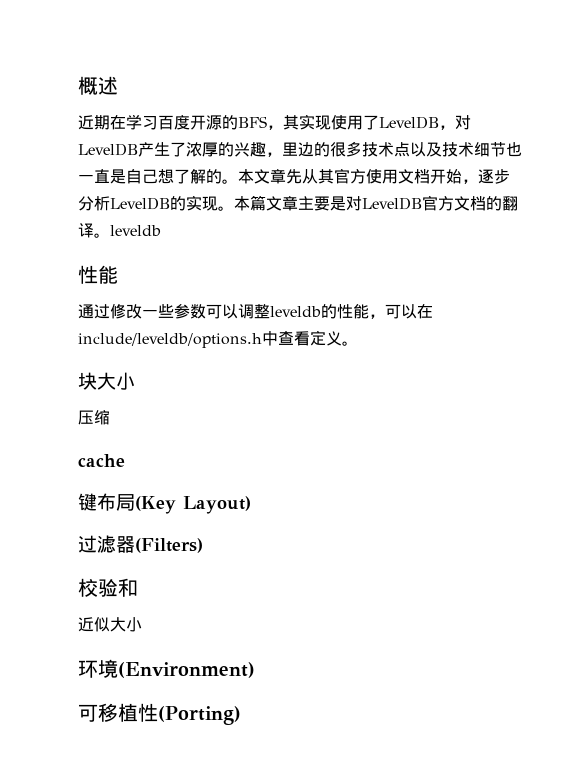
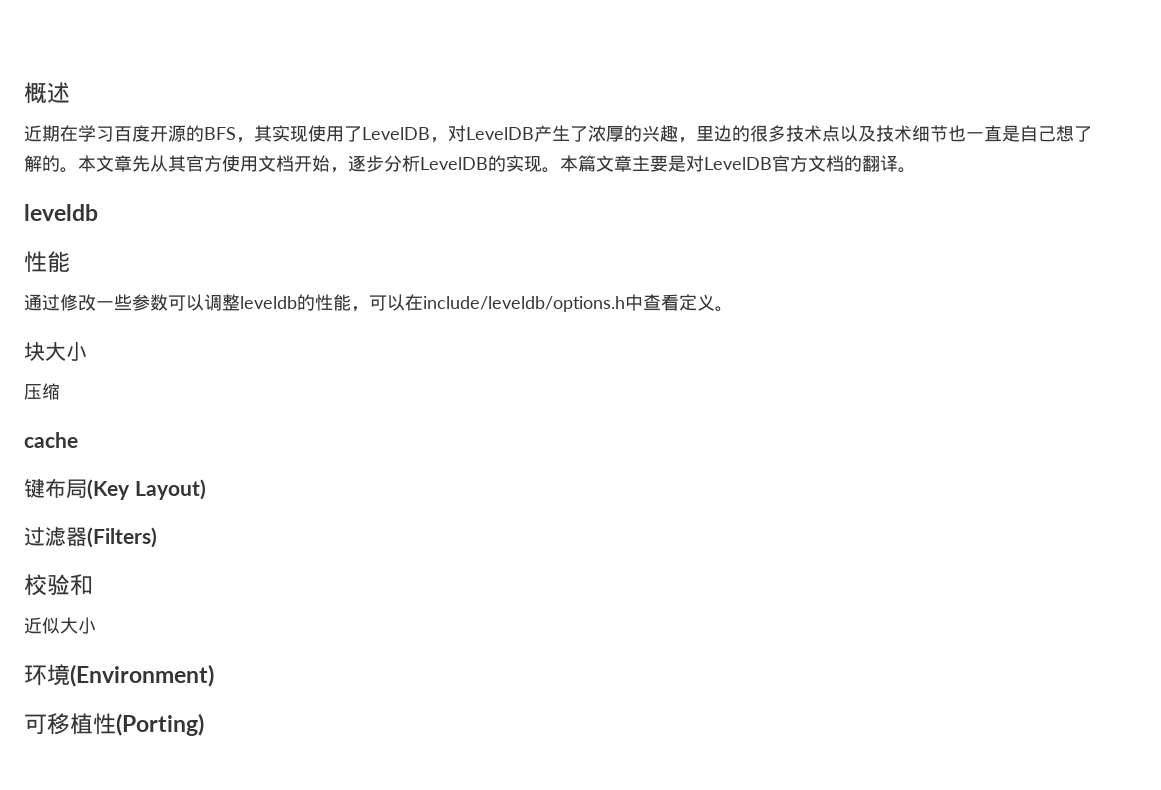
(110, 235) none -> (916, 170) //

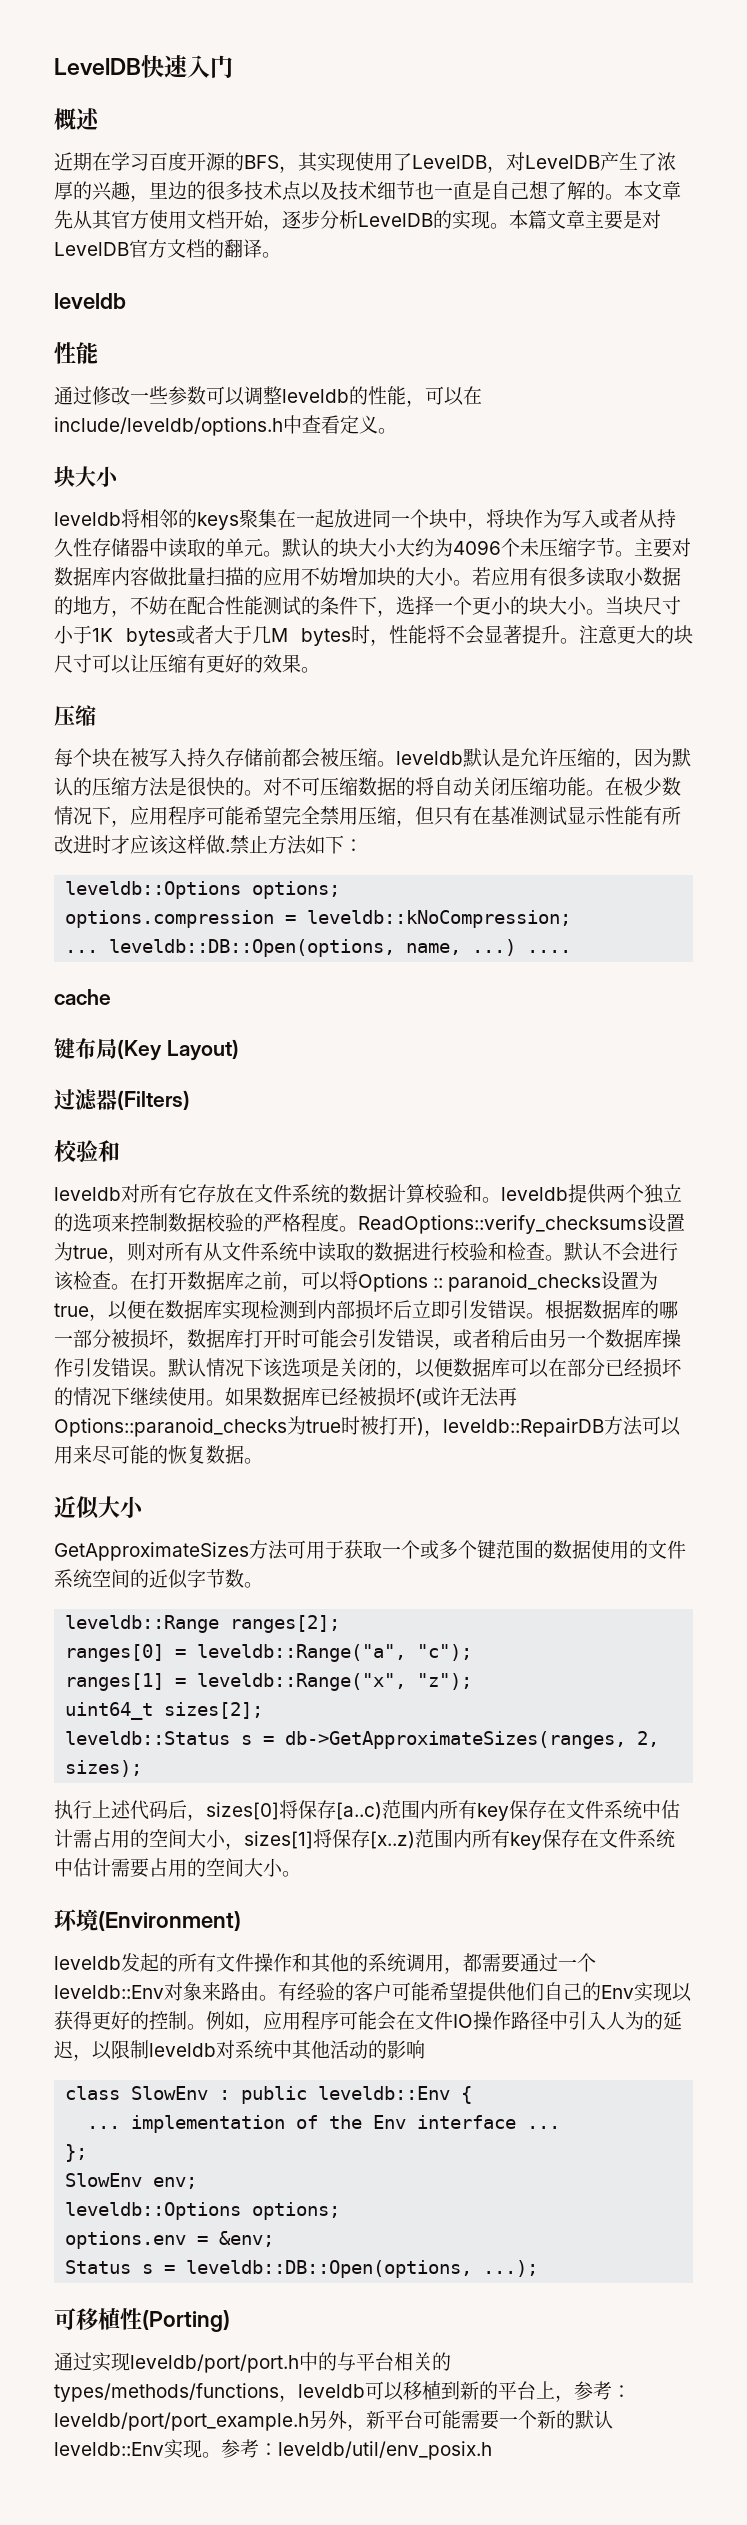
(24, 93) none -> [54,55,233,78] LevelDB快速入门 //
[24,383,60,400] 压缩 -> [54,509,676,530] [54,537,691,558] [54,567,681,587] [54,596,681,617] [54,625,693,646] [54,654,320,674] [54,705,96,726] [54,748,691,769] [54,777,681,797] [54,806,681,827] [54,835,363,855] [65,881,341,899] [65,910,572,928] [65,939,572,957] leveldb将相邻的keys聚集在一起放进同一个块中，将块作为写入或者从持久性存储器中读取的单元。默认的块大小大约为4096个未压缩字节。主要对数据库内容做批量扫描的应用不妨增加块的大小。若应用有很多读取小数据的地方，不妨在配合性能测试的条件下，选择一个更小的块大小。当块尺寸小于1K bytes或者大于几M bytes时，性能将不会显著提升。注意更大的块尺寸可以让压缩有更好的效果。 // 压缩 // 每个块在被写入持久存储前都会被压缩。leveldb默认是允许压缩的，因为默认的压缩方法是很快的。对不可压缩数据的将自动关闭压缩功能。在极少数情况下，应用程序可能希望完全禁用压缩，但只有在基准测试显示性能有所改进时才应该这样做.禁止方法如下： // leveldb::Options options; // options.compression = leveldb::kNoCompression; // ... leveldb::DB::Open(options, name, ...) ....
[24,617,96,634] [24,664,214,687] [24,713,204,736] 近似大小 // 环境(Environment) // 可移植性(Porting) -> [54,1184,682,1204] [54,1213,685,1234] [54,1242,678,1263] [54,1271,659,1292] [54,1300,678,1321] [54,1329,681,1350] [54,1358,682,1379] [54,1387,517,1407] [54,1416,681,1437] [54,1445,263,1465] [54,1496,144,1519] [54,1540,686,1561] [54,1568,263,1589] [65,1615,341,1633] [65,1644,473,1662] [65,1673,473,1691] [65,1702,264,1720] [65,1731,660,1749] [65,1760,143,1777] [54,1800,680,1821] [54,1829,675,1850] [54,1858,301,1878] [54,1909,241,1931] [54,1953,596,1974] [54,1982,692,2002] [54,2011,682,2032] [54,2040,425,2061] [65,2086,473,2104] [87,2115,561,2133] [65,2144,88,2162] [65,2173,198,2189] [65,2202,341,2220] [65,2231,275,2249] [65,2260,539,2278] [54,2308,230,2332] [54,2352,451,2373] [54,2381,631,2402] [54,2410,613,2431] [54,2439,492,2460] leveldb对所有它存放在文件系统的数据计算校验和。leveldb提供两个独立的选项来控制数据校验的严格程度。ReadOptions::verify_checksums设置为true，则对所有从文件系统中读取的数据进行校验和检查。默认不会进行该检查。在打开数据库之前，可以将Options :: paranoid_checks设置为true，以便在数据库实现检测到内部损坏后立即引发错误。根据数据库的哪一部分被损坏，数据库打开时可能会引发错误，或者稍后由另一个数据库操作引发错误。默认情况下该选项是关闭的，以便数据库可以在部分已经损坏的情况下继续使用。如果数据库已经被损坏(或许无法再Options::paranoid_checks为true时被打开)，leveldb::RepairDB方法可以用来尽可能的恢复数据。 // 近似大小 // GetApproximateSizes方法可用于获取一个或多个键范围的数据使用的文件系统空间的近似字节数。 // leveldb::Range ranges[2]; // ranges[0] = leveldb::Range("a", "c"); // ranges[1] = leveldb::Range("x", "z"); // uint64_t sizes[2]; // leveldb::Status s = db->GetApproximateSizes(ranges, 2, sizes); // 执行上述代码后，sizes[0]将保存[a..c)范围内所有key保存在文件系统中估计需占用的空间大小，sizes[1]将保存[x..z)范围内所有key保存在文件系统中估计需要占用的空间大小。 // 环境(Environment) // leveldb发起的所有文件操作和其他的系统调用，都需要通过一个leveldb::Env对象来路由。有经验的客户可能希望提供他们自己的Env实现以获得更好的控制。例如，应用程序可能会在文件IO操作路径中引入人为的延迟，以限制leveldb对系统中其他活动的影响 // class SlowEnv : public leveldb::Env { // ... implementation of the Env interface ... // }; // SlowEnv env; // leveldb::Options options; // options.env = &env; // Status s = leveldb::DB::Open(options, ...); // 可移植性(Porting) // 通过实现leveldb/port/port.h中的与平台相关的types/methods/functions，leveldb可以移植到新的平台上，参考：leveldb/port/port_example.h另外，新平台可能需要一个新的默认leveldb::Env实现。参考：leveldb/util/env_posix.h

